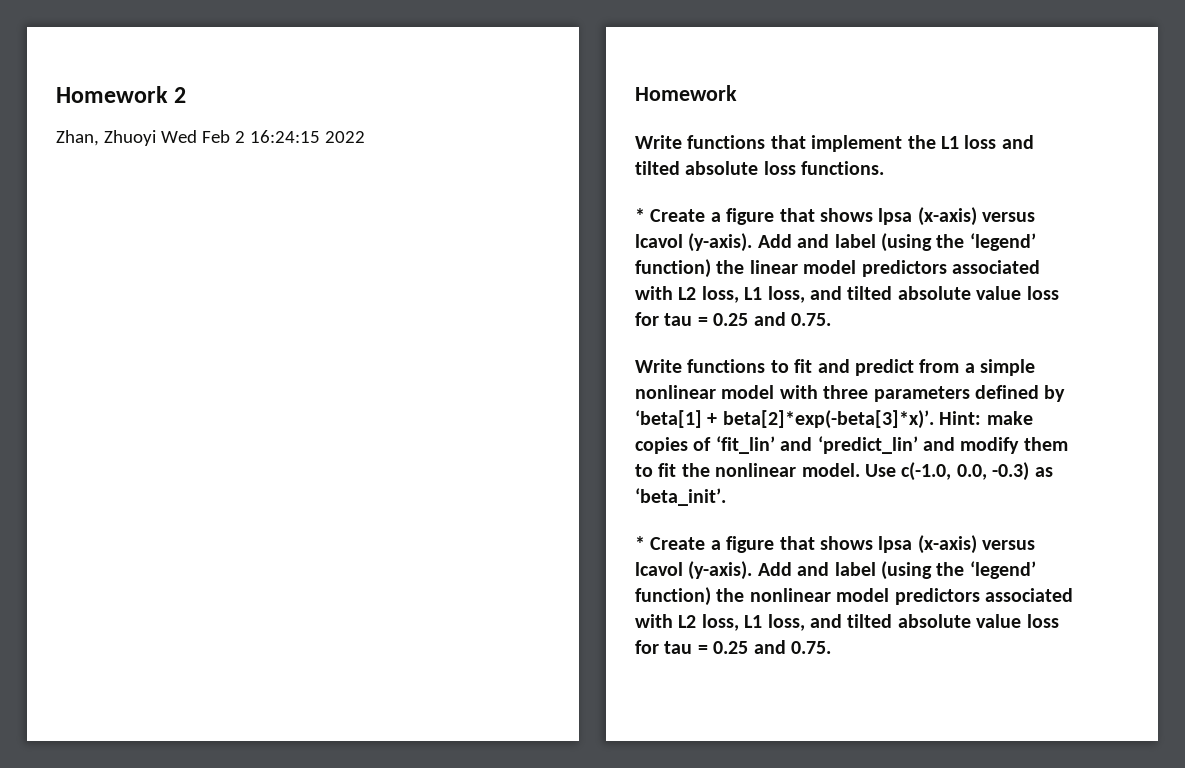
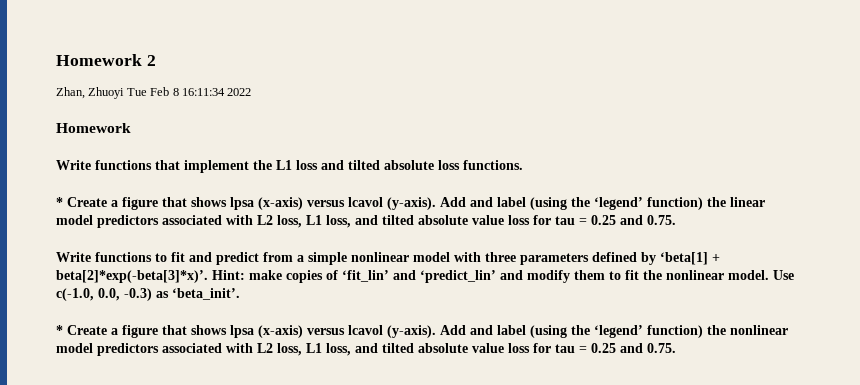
[160,130,320,143] Wed Feb 2 16:24:15 -> [126,87,225,96] Tue Feb 8 16:11:34

